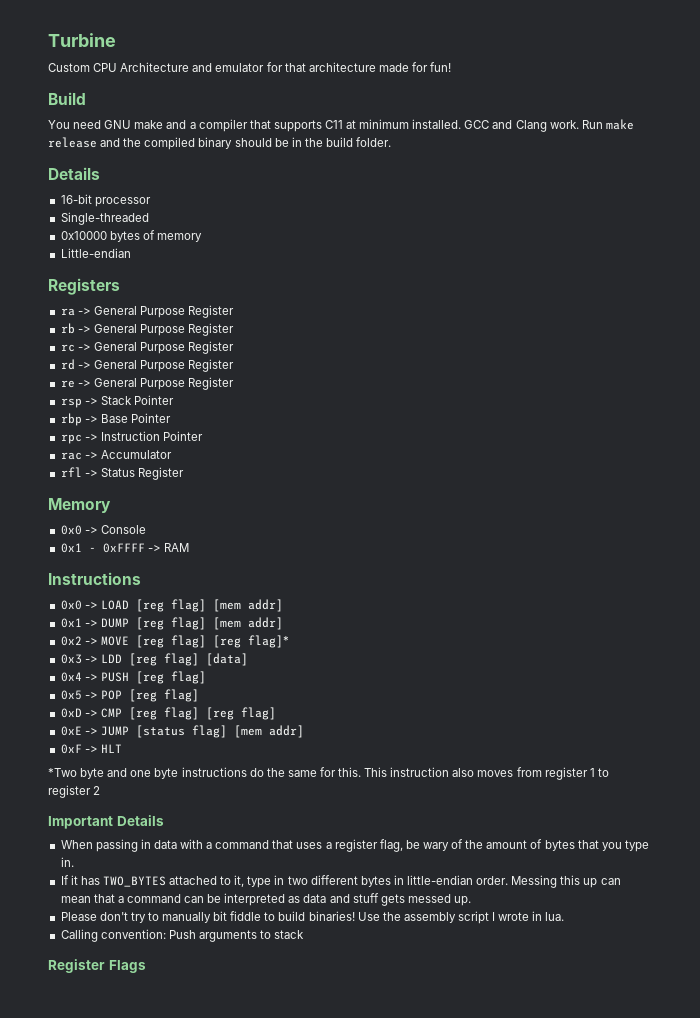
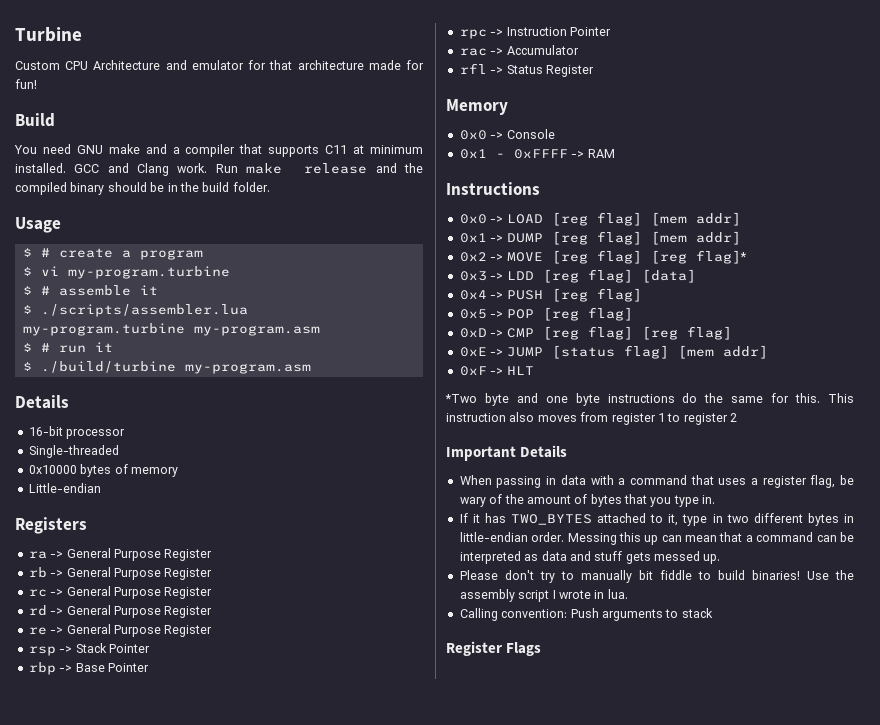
(392, 142) none -> [15,217,61,233] [22,248,203,260] [22,266,230,279] [22,285,158,296] [22,304,248,317] [22,323,320,336] [22,342,113,353] [22,361,311,374] // Usage // $ # create a program // $ vi my-program.turbine // $ # assemble it // $ ./scripts/assembler.lua my-program.turbine my-program.asm // $ # run it // $ ./build/turbine my-program.asm

